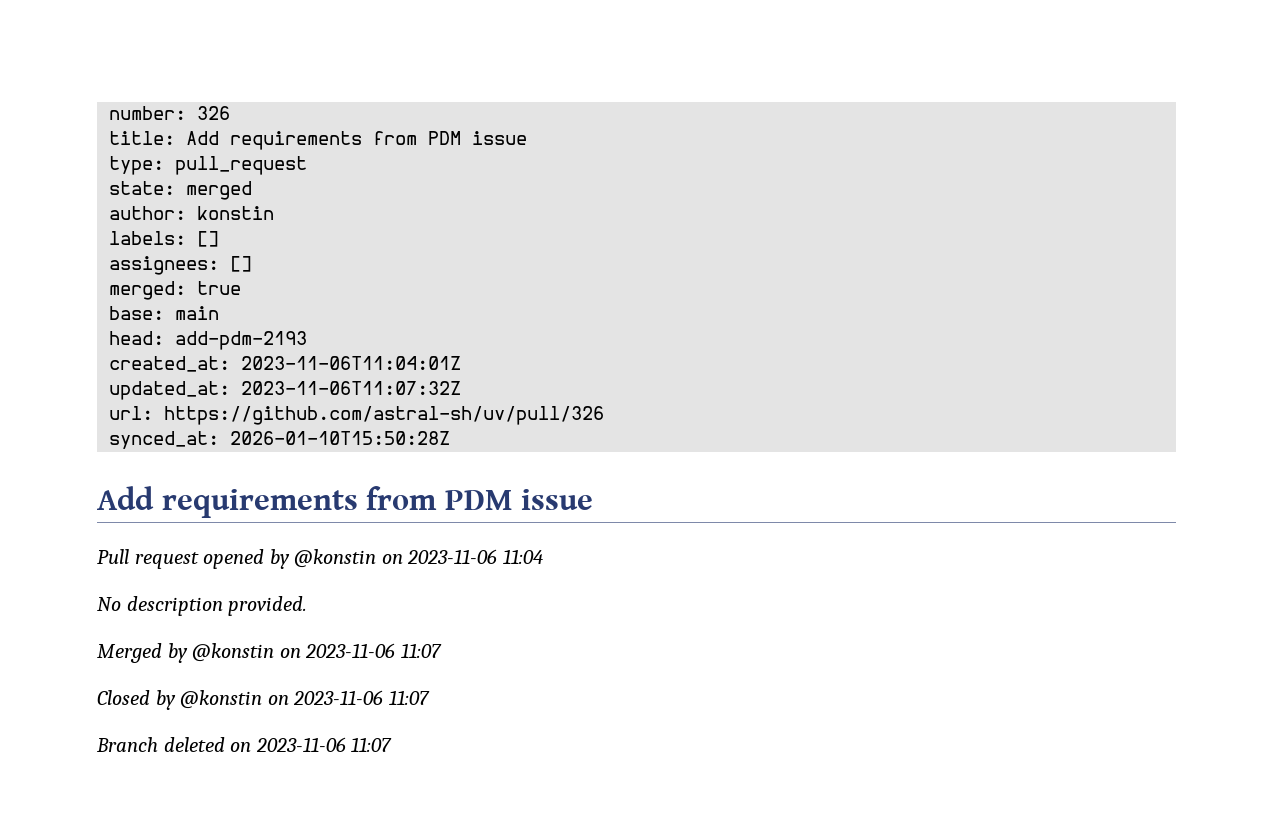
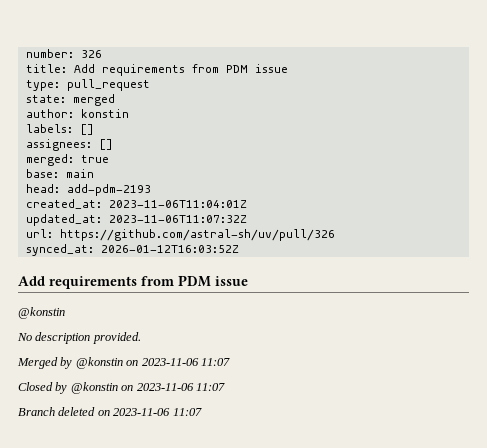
[230,431,451,445] [97,486,594,518] [97,549,543,569] 2026-01-10T15:50:28Z // Add requirements from PDM issue // Pull request opened by @konstin on 2023-11-06 11:04 -> [100,245,239,253] [18,275,248,289] [18,307,65,319] 2026-01-12T16:03:52Z // Add requirements from PDM issue // @konstin

